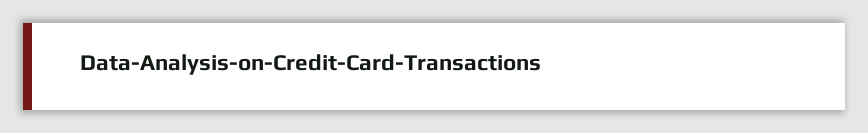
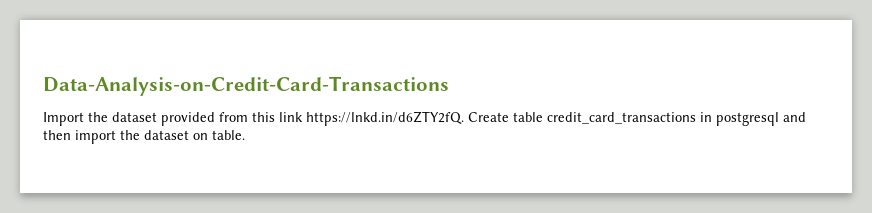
(541, 64) none -> [43,111,806,126] [43,130,245,144] // Import the dataset provided from this link https://lnkd.in/d6ZTY2fQ. Create table credit_card_transactions in postgresql and then import the dataset on table.

